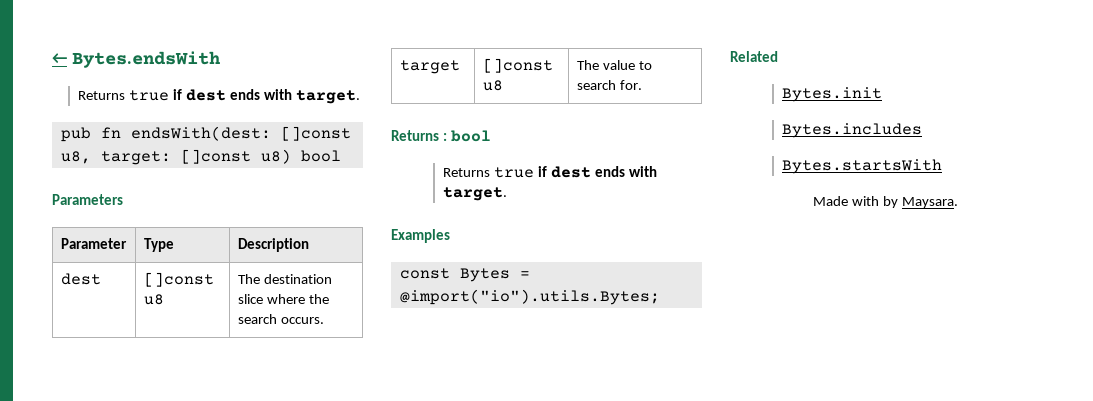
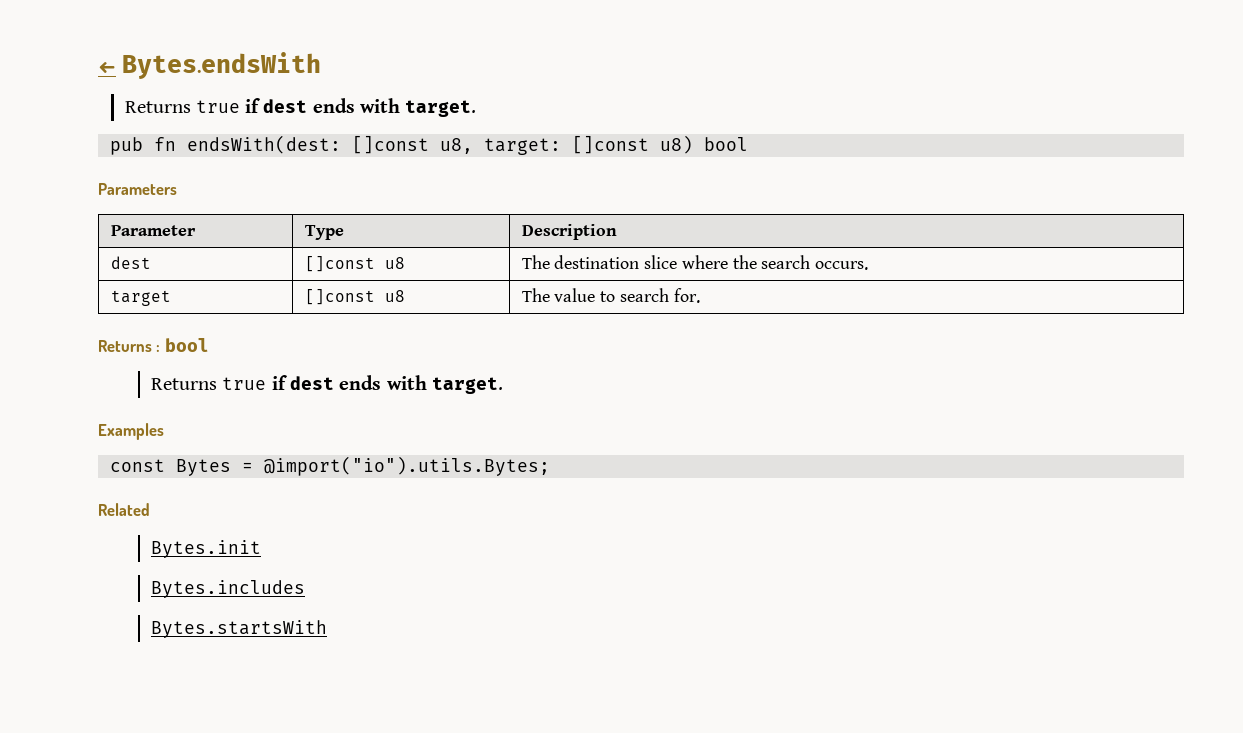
[813,196,958,208] // Made with by Maysara. -> (328, 629) none

